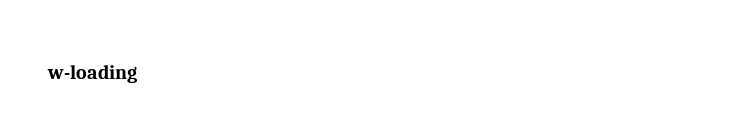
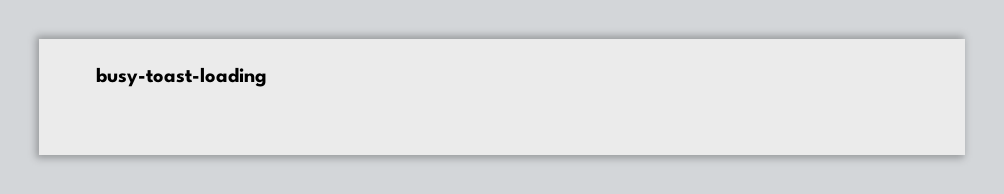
[47,64,137,83] w-loading -> [96,67,267,87] busy-toast-loading

